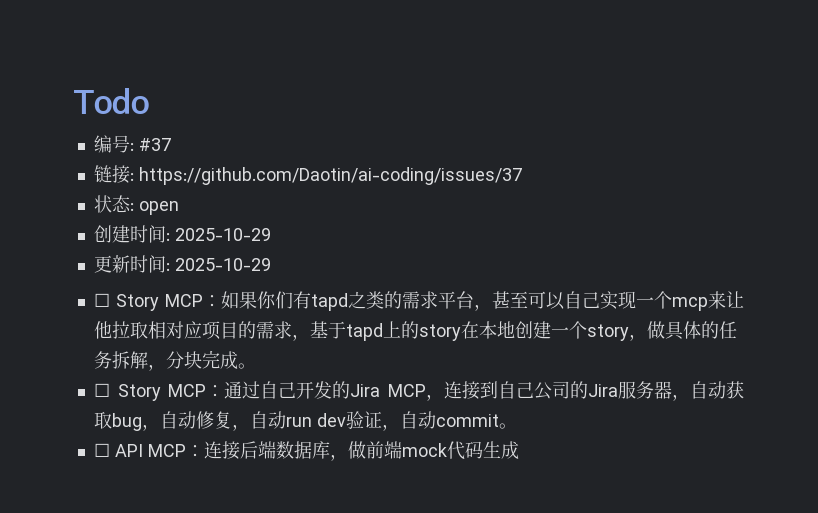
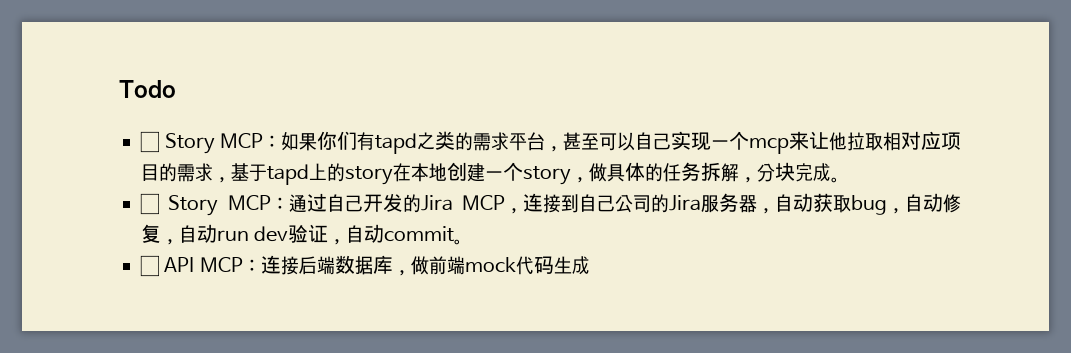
[93,135,171,153] [93,165,522,185] [93,195,179,215] [93,225,271,243] [93,255,271,273] // 编号: #37 // 链接: https://github.com/Daotin/ai-coding/issues/37 // 状态: open // 创建时间: 2025-10-29 // 更新时间: 2025-10-29 -> (176, 89) none

